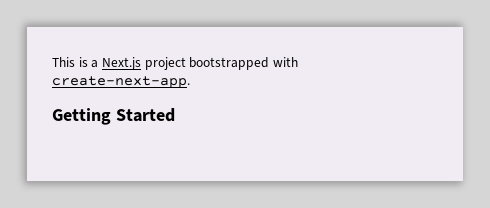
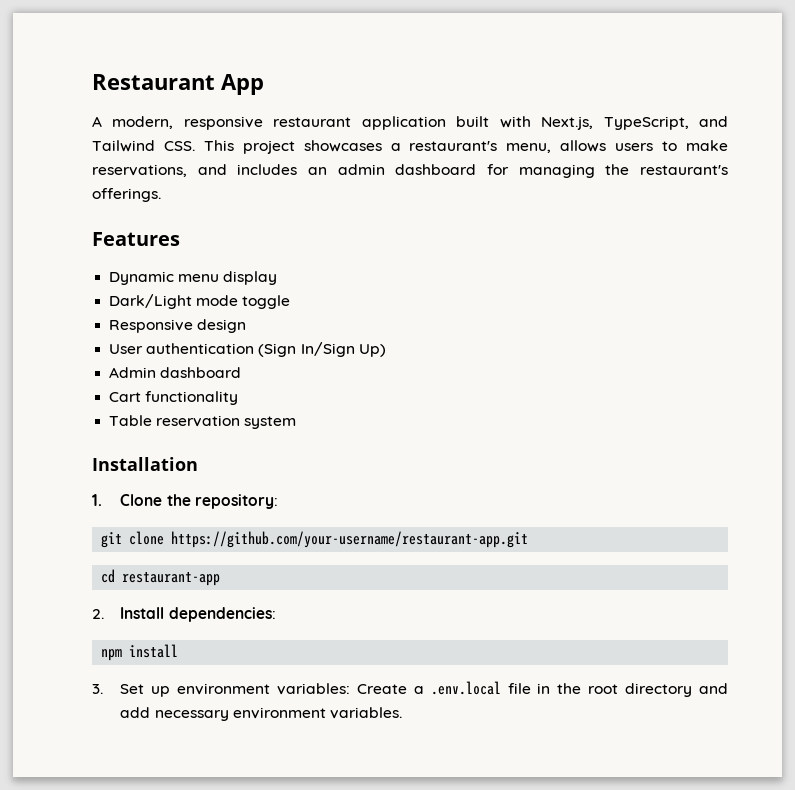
[52,57,298,70] [52,76,190,88] [52,108,175,125] This is a Next.js project bootstrapped with create-next-app. // Getting Started -> [92,74,264,95] [92,116,729,130] [92,140,728,154] [92,164,729,178] [92,188,161,202] [92,232,180,246] [109,271,278,285] [109,294,291,309] [109,319,247,333] [109,342,386,357] [109,367,242,378] [109,391,239,405] [109,415,297,429] [92,457,198,471] [92,494,278,509] [101,531,529,548] [101,569,221,586] [92,607,276,622] [101,644,179,661] [92,681,728,697] [120,707,402,721] Restaurant App // A modern, responsive restaurant application built with Next.js, TypeScript, and Tailwind CSS. This project showcases a restaurant's menu, allows users to make reservations, and includes an admin dashboard for managing the restaurant's offerings. // Features // Dynamic menu display // Dark/Light mode toggle // Responsive design // User authentication (Sign In/Sign Up) // Admin dashboard // Cart functionality // Table reservation system // Installation // 1. Clone the repository: // git clone https://github.com/your-username/restaurant-app.git // cd restaurant-app // 2. Install dependencies: // npm install // 3. Set up environment variables: Create a .env.local file in the root directory and add necessary environment variables.

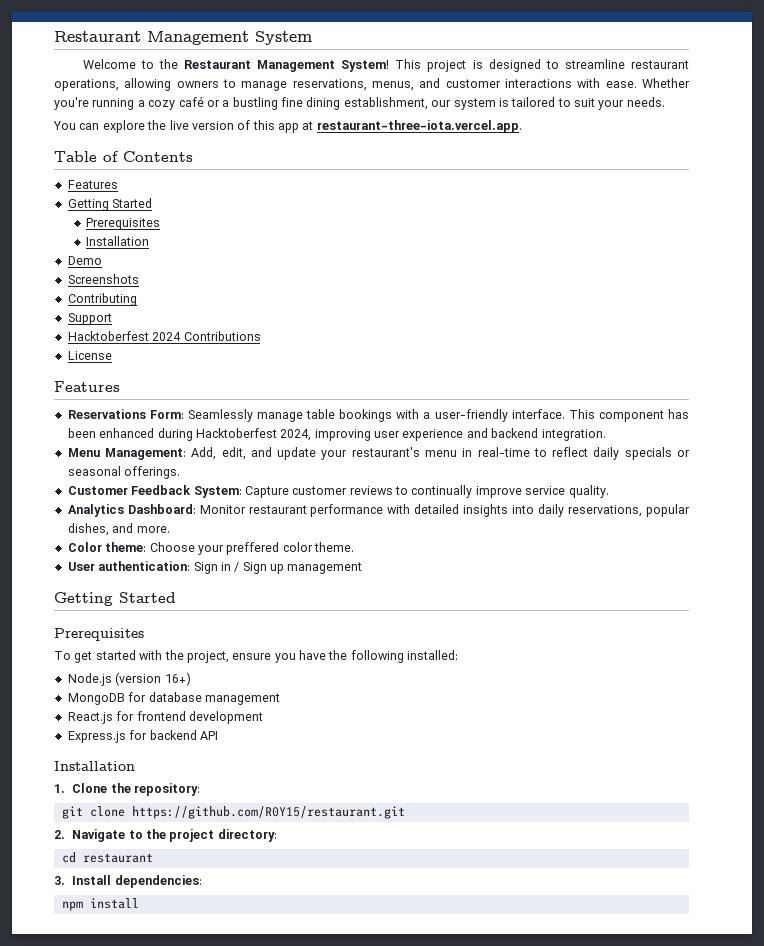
[92,74,264,95] [92,116,729,130] [92,140,728,154] [92,164,729,178] [92,188,161,202] [92,232,180,246] [109,271,278,285] [109,294,291,309] [109,319,247,333] [109,342,386,357] [109,367,242,378] [109,391,239,405] [109,415,297,429] Restaurant App // A modern, responsive restaurant application built with Next.js, TypeScript, and Tailwind CSS. This project showcases a restaurant's menu, allows users to make reservations, and includes an admin dashboard for managing the restaurant's offerings. // Features // Dynamic menu display // Dark/Light mode toggle // Responsive design // User authentication (Sign In/Sign Up) // Admin dashboard // Cart functionality // Table reservation system -> [54,31,312,45] [82,59,689,72] [54,78,691,91] [54,96,665,110] [53,120,522,133] [54,151,193,162] [67,180,118,189] [67,198,153,211] [86,218,161,230] [86,236,150,246] [67,256,102,265] [67,274,139,284] [67,293,137,306] [67,313,112,325] [67,331,261,341] [67,351,112,360] [54,381,120,392] [67,409,689,422] [67,428,606,441] [67,447,690,460] [67,466,181,479] [67,485,609,498] [67,504,690,517] [67,523,170,536] [67,542,354,555] [67,561,363,574] [54,592,176,606] [54,628,144,641] [54,650,459,663] [67,672,191,686] [67,692,280,705] [67,711,263,724] [67,730,218,743] Restaurant Management System // Welcome to the Restaurant Management System! This project is designed to streamline restaurant operations, allowing owners to manage reservations, menus, and customer interactions with ease. Whether you're running a cozy café or a bustling fine dining establishment, our system is tailored to suit your needs. // You can explore the live version of this app at restaurant-three-iota.vercel.app. // Table of Contents // Features // Getting Started // Prerequisites // Installation // Demo // Screenshots // Contributing // Support // Hacktoberfest 2024 Contributions // License // Features // Reservations Form: Seamlessly manage table bookings with a user-friendly interface. This component has been enhanced during Hacktoberfest 2024, improving user experience and backend integration. // Menu Management: Add, edit, and update your restaurant's menu in real-time to reflect daily specials or seasonal offerings. // Customer Feedback System: Capture customer reviews to continually improve service quality. // Analytics Dashboard: Monitor restaurant performance with detailed insights into daily reservations, popular dishes, and more. // Color theme: Choose your preffered color theme. // User authentication: Sign in / Sign up management // Getting Started // Prerequisites // To get started with the project, ensure you have the following installed: // Node.js (version 16+) // MongoDB for database management // React.js for frontend development // Express.js for backend API
[171,531,529,548] https://github.com/your-username/restaurant-app.git -> [131,806,405,819] [54,829,277,842] https://github.com/R0Y15/restaurant.git // 2. Navigate to the project directory:
[122,572,221,586] [92,609,104,619] restaurant-app // 2. -> [82,853,153,863] [54,876,65,885] restaurant // 3.
[92,681,728,697] [120,707,402,721] // 3. Set up environment variables: Create a .env.local file in the root directory and add necessary environment variables. -> (139, 903) none

